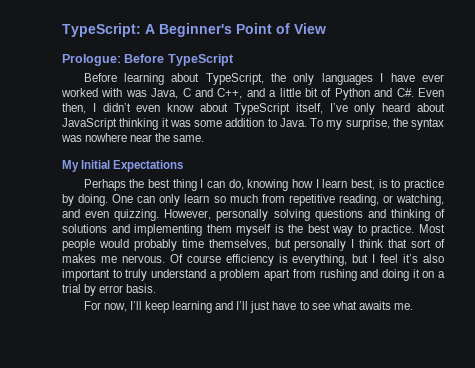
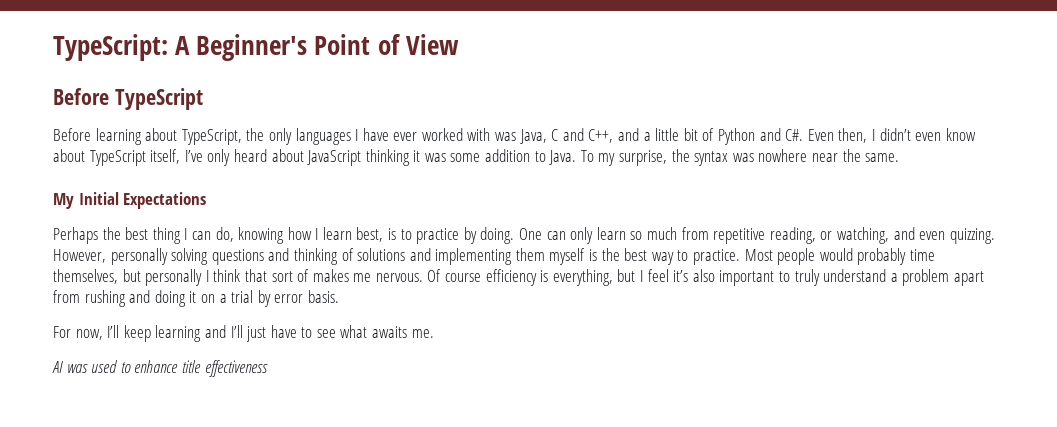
[62,54,121,66] Prologue: -> (459, 44) none
(413, 306) none -> [52,360,268,377] // AI was used to enhance title effectiveness

